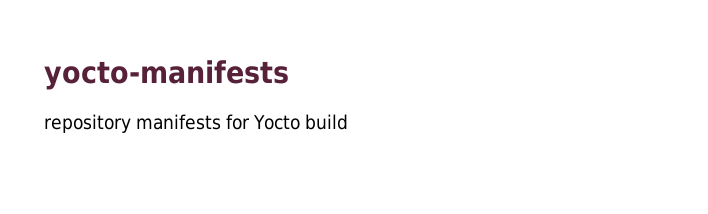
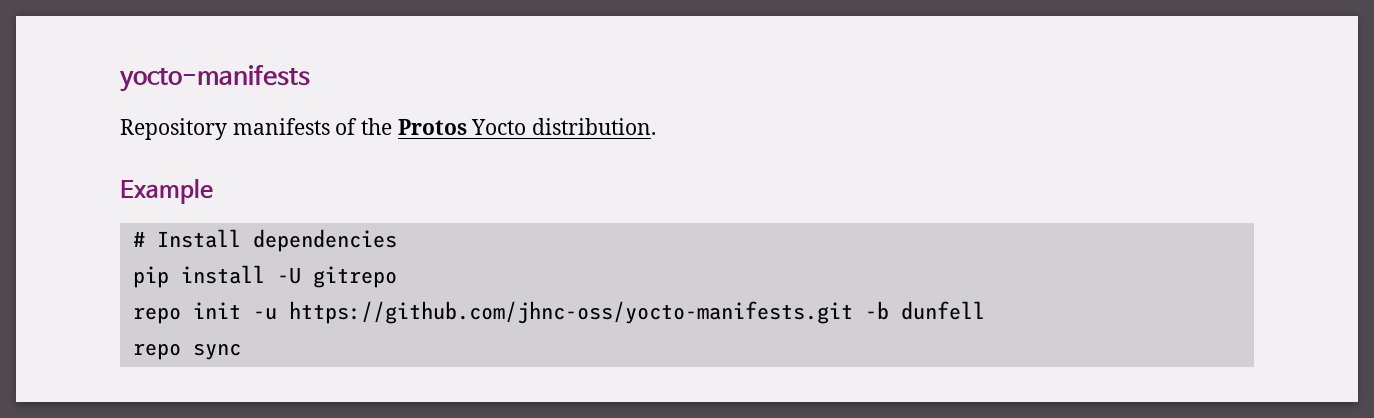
[44,114,349,133] repository manifests for Yocto build -> [120,118,657,140] [120,178,213,204] [132,229,397,252] [132,265,397,288] [132,301,985,324] [132,343,241,360] Repository manifests of the Protos Yocto distribution. // Example // # Install dependencies // pip install -U gitrepo // repo init -u https://github.com/jhnc-oss/yocto-manifests.git -b dunfell // repo sync

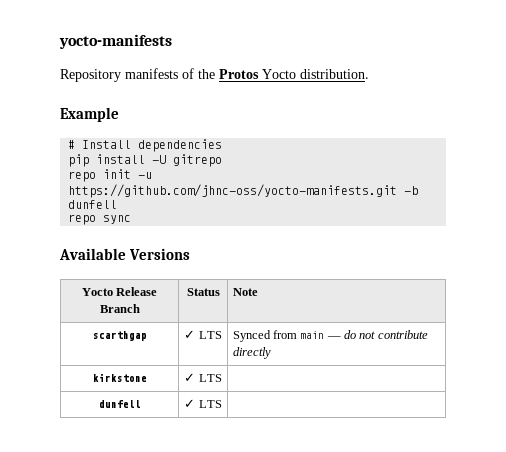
(241, 351) none -> [59,248,191,260] [81,287,158,296] [99,304,140,313] [186,288,220,296] [232,288,258,296] [92,331,147,341] [184,330,222,339] [232,330,428,342] [232,347,271,359] [92,373,147,382] [184,373,222,382] [98,400,141,408] [184,399,222,408] // Available Versions // Yocto Release Branch | Status | Note // scarthgap | ✓ LTS | Synced from main — do not contribute directly // kirkstone | ✓ LTS | // dunfell | ✓ LTS |

